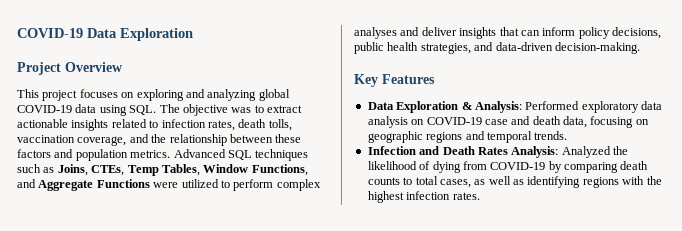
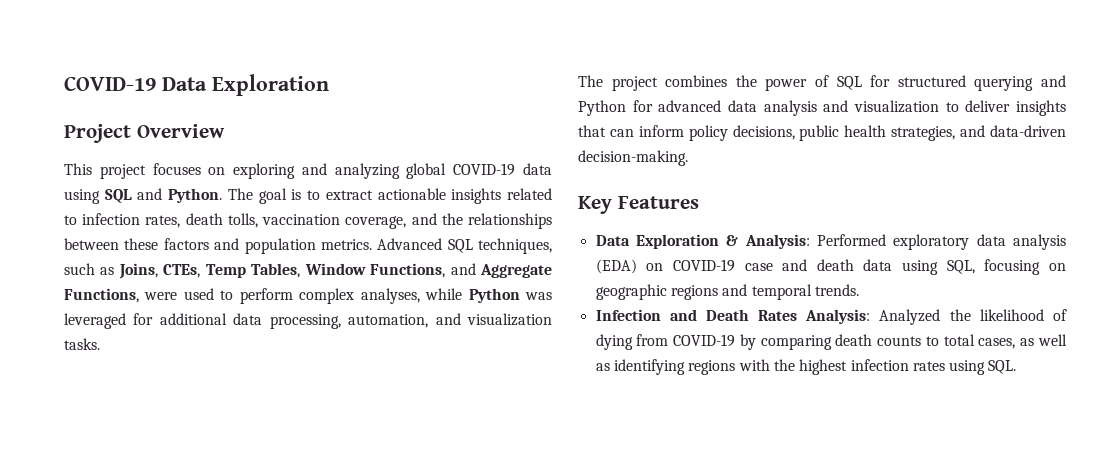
[129,104,252,116] SQL. The objective was -> [104,188,302,204] SQL and Python. The goal is
[169,134,227,146] relationship -> [468,213,552,229] relationships
[255,149,309,161] techniques -> [478,238,552,254] techniques,
[96,179,321,191] [354,27,420,39] Functions were utilized to perform complex analyses and -> [64,288,553,304] [64,313,553,329] [64,338,100,350] [578,75,1066,91] [578,100,959,116] Functions, were used to perform complex analyses, while Python was leveraged for additional data processing, automation, and visualization tasks. // The project combines the power of SQL for structured querying and Python for advanced data analysis and visualization to
(408, 122) none -> [595,259,637,274] (EDA)
[563,116,587,128] data, -> [863,259,975,275] data using SQL,
[452,192,480,200] rates. -> [912,360,1017,375] rates using SQL.

